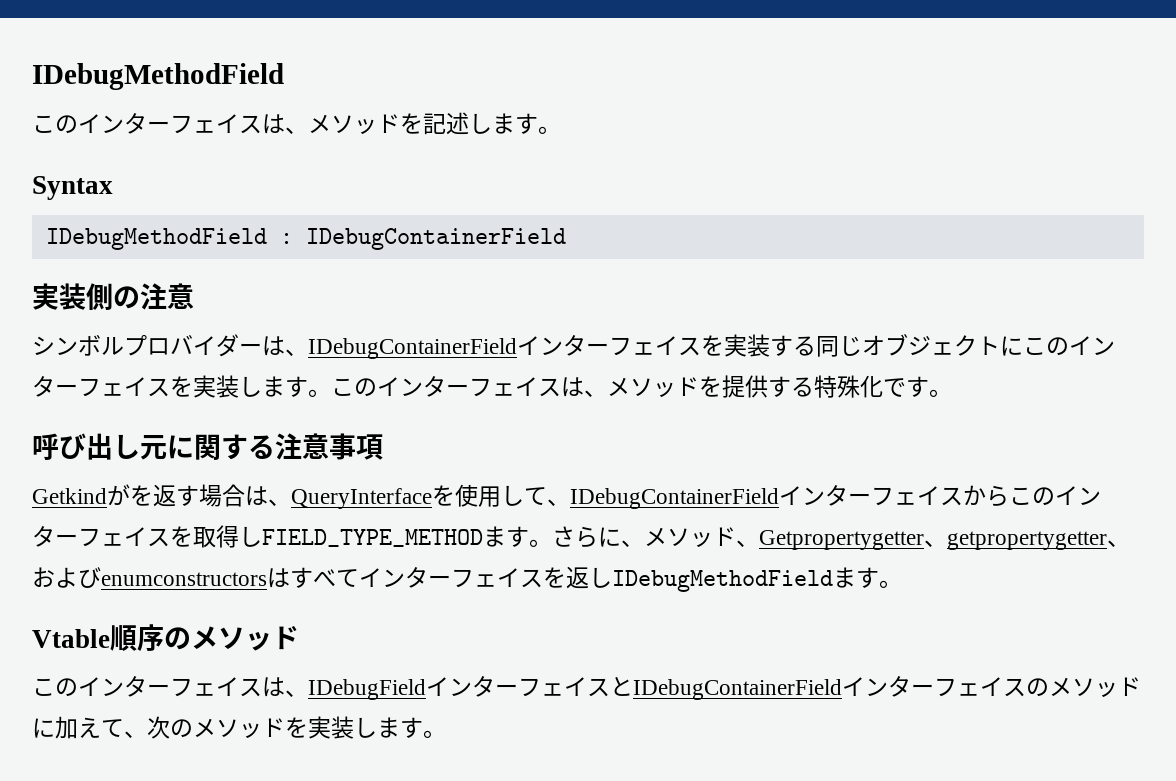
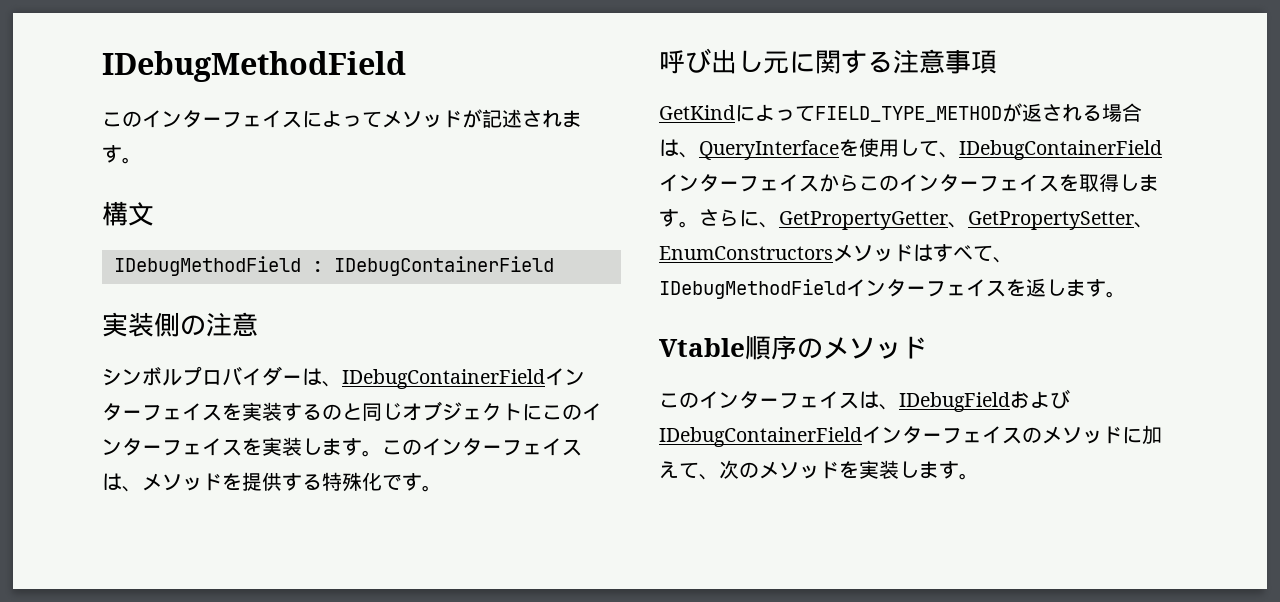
[262,112,561,135] [32,176,113,200] は、メソッドを記述します。 // Syntax -> [302,109,582,128] [102,145,142,164] [102,201,154,226] によってメソッドが記述されます。 // 構文
(816, 346) none -> [322,403,362,420] のと
[32,484,199,507] Getkindがを返す -> [659,103,1102,122] GetKindによってFIELD_TYPE_METHODが返される
[262,529,483,547] FIELD_TYPE_METHOD -> (1139, 182) none
[644,527,1130,550] [32,567,267,588] メソッド、Getpropertygetter、getpropertygetter、およびenumconstructors -> [779,211,1154,230] [659,244,913,262] GetPropertyGetter、GetPropertySetter、EnumConstructorsメソッド
(359, 578) none -> [993,257,1013,263] [659,279,846,299] 、IDebugMethodField
[612,570,833,592] IDebugMethodField -> (1066, 287) none
[426,676,633,697] インターフェイスと -> [1010,389,1070,409] および

